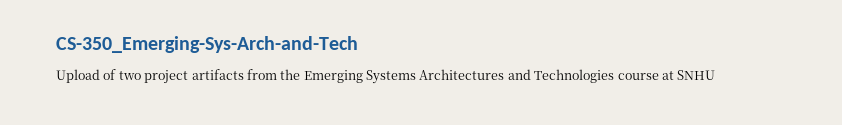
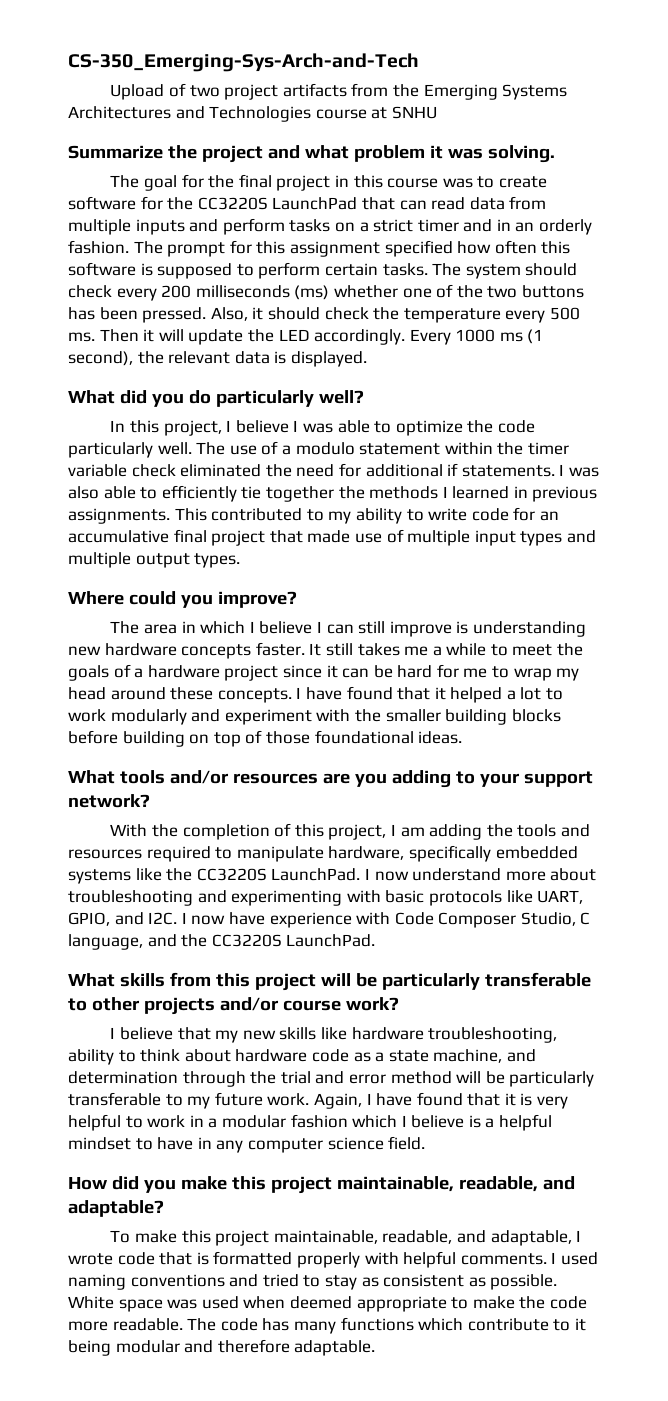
(716, 75) none -> [68,145,555,163] [110,174,547,191] [68,196,547,210] [68,218,593,235] [68,240,571,257] [68,262,578,279] [68,284,584,301] [68,307,580,323] [68,329,544,345] [68,351,367,367] [68,390,364,407] [110,420,535,436] [68,441,569,458] [68,463,599,477] [68,485,598,502] [68,507,559,524] [68,529,596,546] [68,552,241,568] [68,591,297,608] [110,621,586,637] [68,642,584,659] [68,664,580,681] [68,686,564,703] [68,709,561,725] [68,730,463,747] [68,770,593,788] [68,794,150,808] [110,823,590,840] [68,845,578,862] [68,868,597,884] [68,890,584,906] [68,912,591,928] [68,934,376,950] [68,972,591,991] [68,997,399,1015] [110,1027,558,1043] [68,1049,536,1065] [68,1071,595,1087] [68,1092,569,1109] [68,1114,553,1131] [68,1136,426,1153] [68,1176,575,1194] [68,1200,164,1217] [110,1230,582,1246] [68,1251,598,1268] [68,1274,558,1290] [68,1296,587,1312] [68,1317,586,1334] [68,1339,376,1356] // Summarize the project and what problem it was solving. // The goal for the final project in this course was to create software for the CC3220S LaunchPad that can read data from multiple inputs and perform tasks on a strict timer and in an orderly fashion. The prompt for this assignment specified how often this software is supposed to perform certain tasks. The system should check every 200 milliseconds (ms) whether one of the two buttons has been pressed. Also, it should check the temperature every 500 ms. Then it will update the LED accordingly. Every 1000 ms (1 second), the relevant data is displayed. // What did you do particularly well? // In this project, I believe I was able to optimize the code particularly well. The use of a modulo statement within the timer variable check eliminated the need for additional if statements. I was also able to efficiently tie together the methods I learned in previous assignments. This contributed to my ability to write code for an accumulative final project that made use of multiple input types and multiple output types. // Where could you improve? // The area in which I believe I can still improve is understanding new hardware concepts faster. It still takes me a while to meet the goals of a hardware project since it can be hard for me to wrap my head around these concepts. I have found that it helped a lot to work modularly and experiment with the smaller building blocks before building on top of those foundational ideas. // What tools and/or resources are you adding to your support network? // With the completion of this project, I am adding the tools and resources required to manipulate hardware, specifically embedded systems like the CC3220S LaunchPad. I now understand more about troubleshooting and experimenting with basic protocols like UART, GPIO, and I2C. I now have experience with Code Composer Studio, C language, and the CC3220S LaunchPad. // What skills from this project will be particularly transferable to other projects and/or course work? // I believe that my new skills like hardware troubleshooting, ability to think about hardware code as a state machine, and determination through the trial and error method will be particularly transferable to my future work. Again, I have found that it is very helpful to work in a modular fashion which I believe is a helpful mindset to have in any computer science field. // How did you make this project maintainable, readable, and adaptable? // To make this project maintainable, readable, and adaptable, I wrote code that is formatted properly with helpful comments. I used naming conventions and tried to stay as consistent as possible. White space was used when deemed appropriate to make the code more readable. The code has many functions which contribute to it being modular and therefore adaptable.

